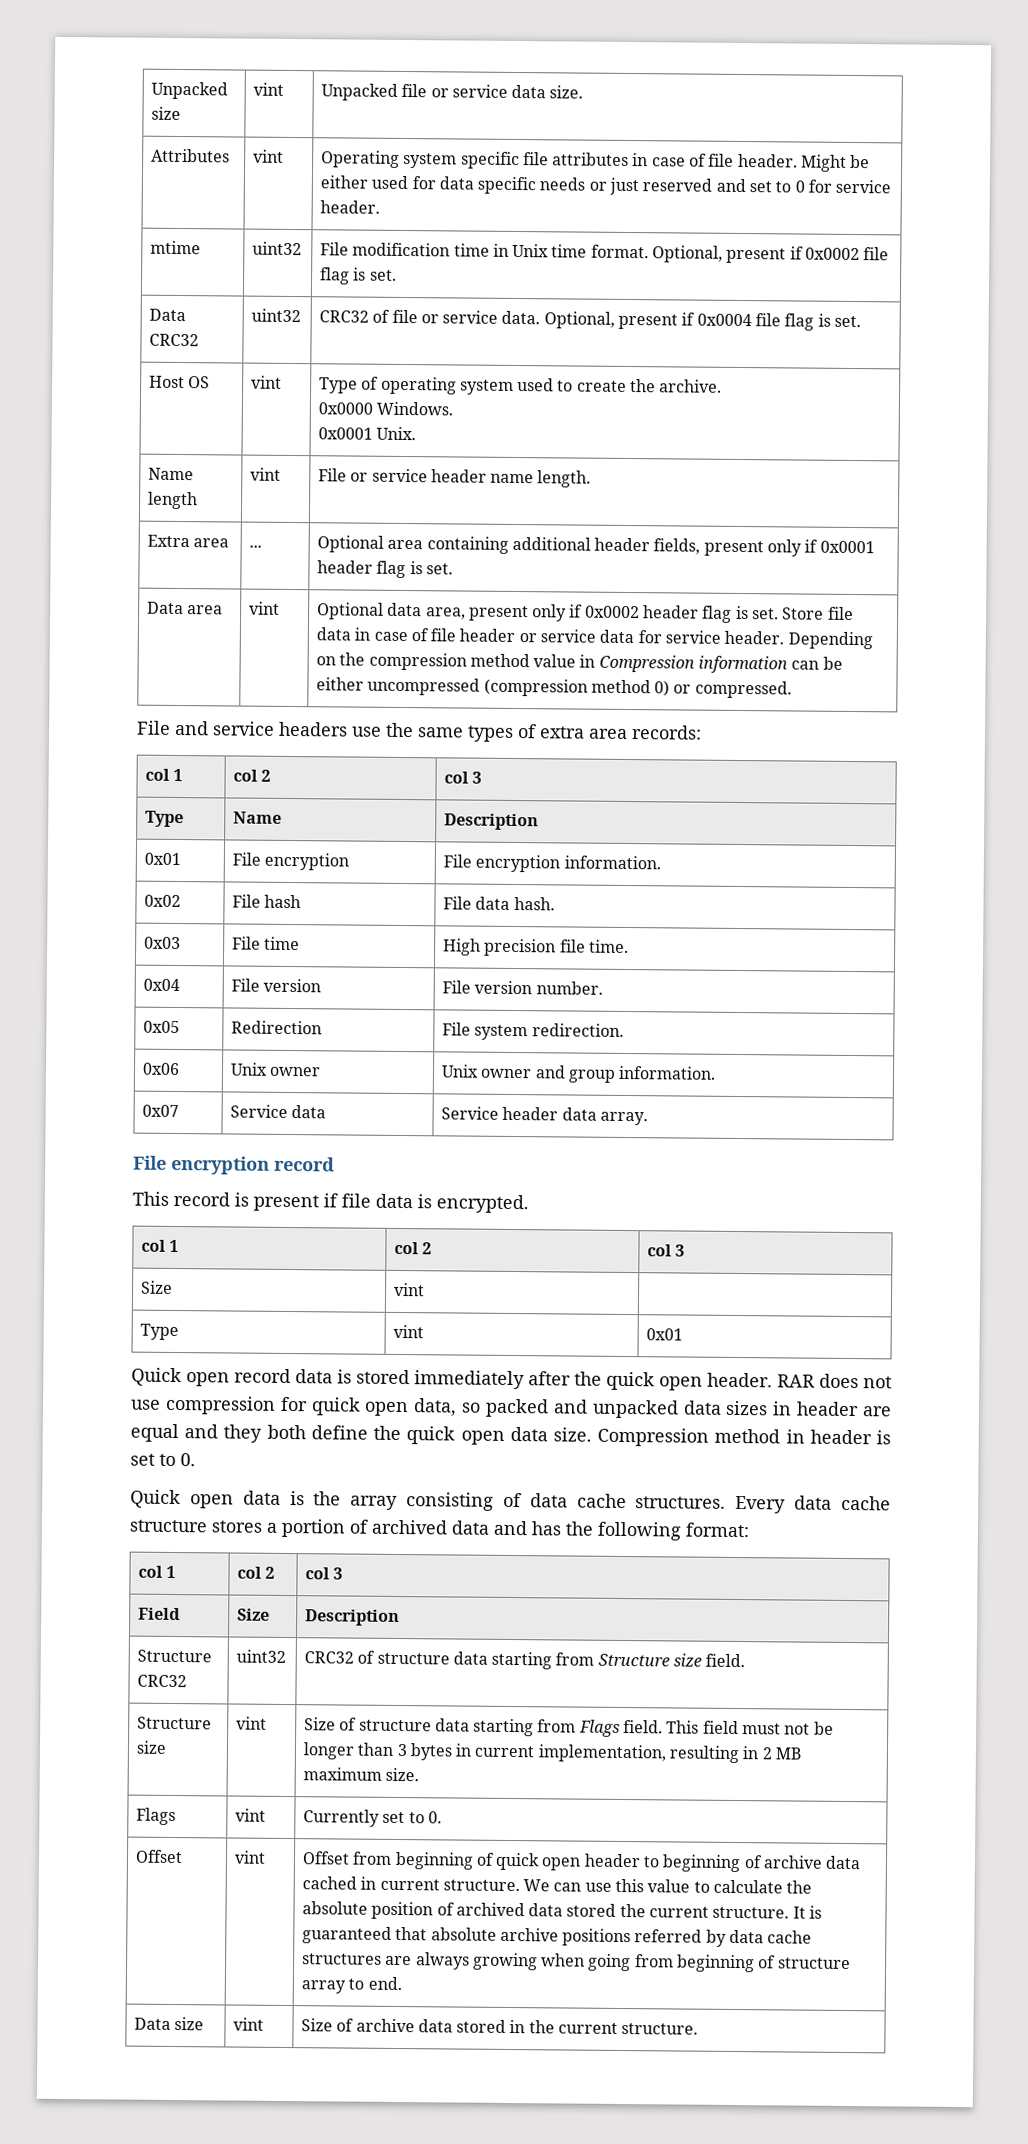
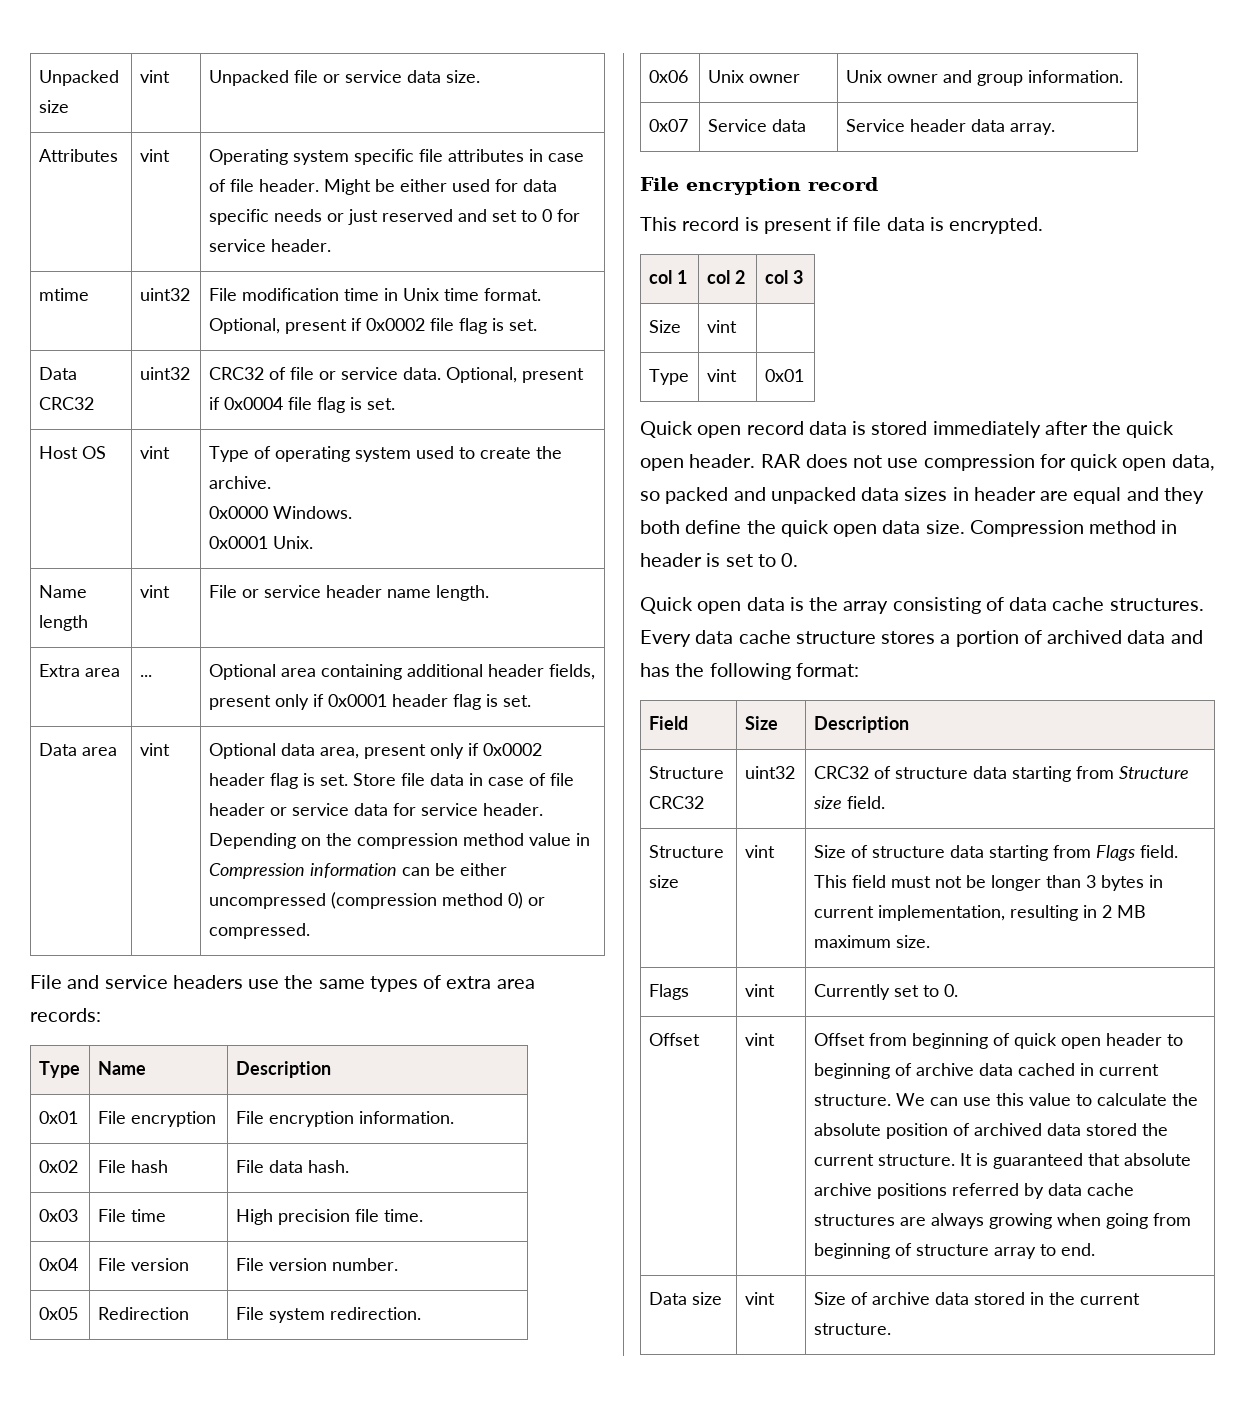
[144,768,184,782] [232,769,272,782] [443,771,483,784] // col 1 | col 2 | col 3 -> (101, 1015) none
[137,1565,177,1579] [236,1566,276,1579] [304,1567,344,1580] // col 1 | col 2 | col 3 -> (859, 670) none

